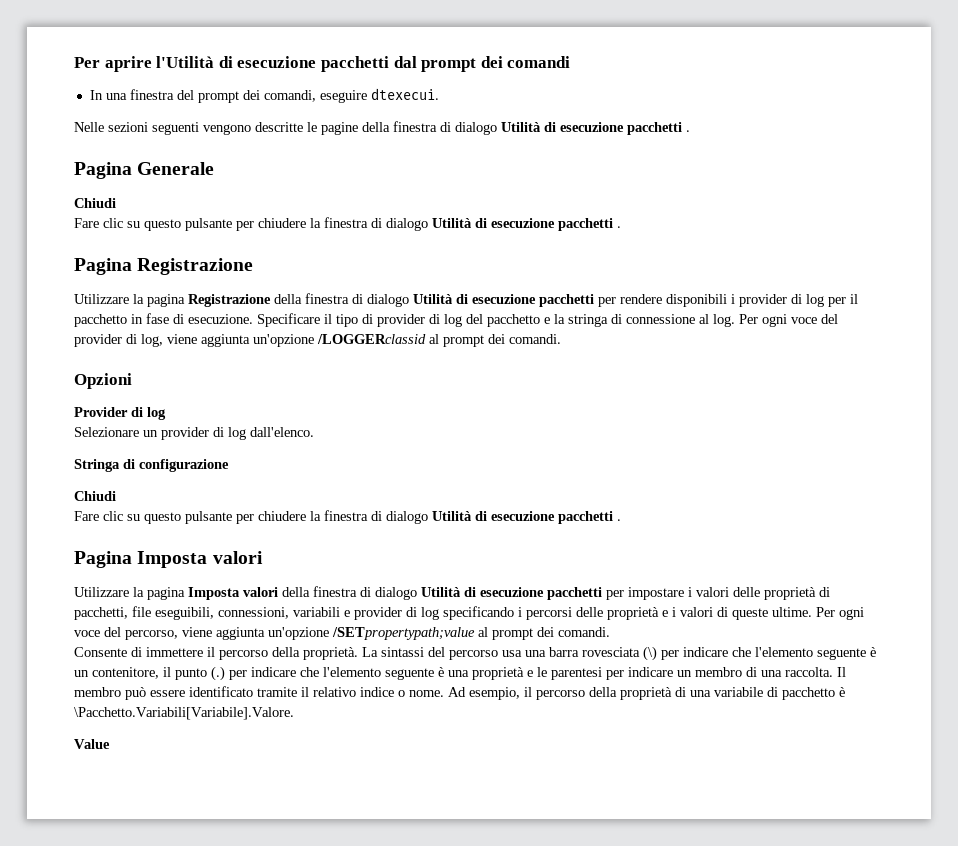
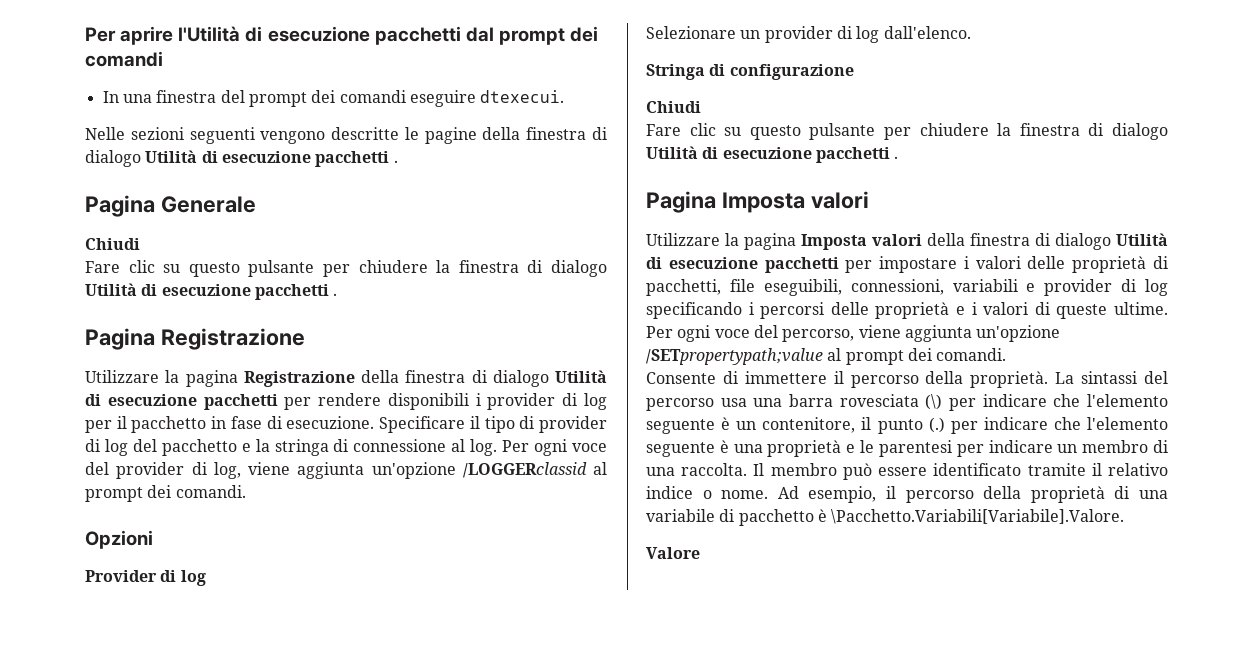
[263,90,316,102] comandi, -> [339,90,406,103] comandi
[74,739,110,749] Value -> [646,547,700,559] Valore

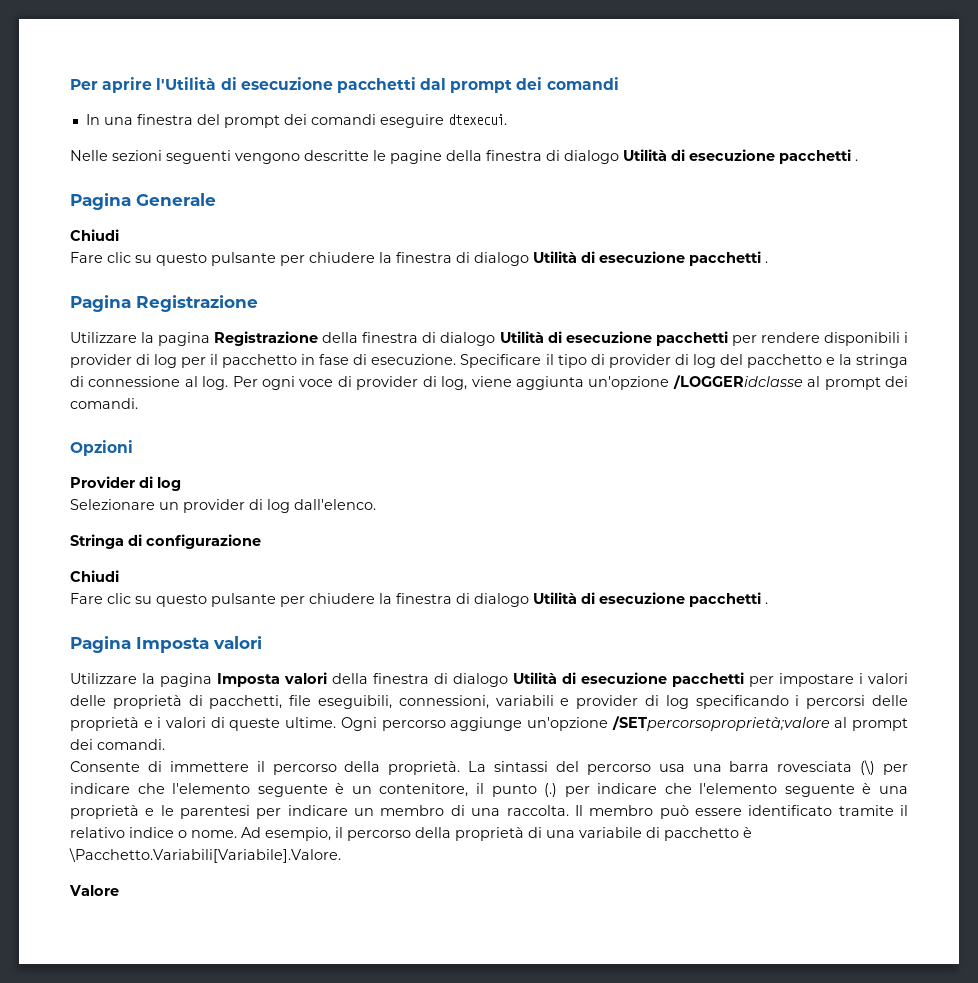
[85,462,109,475] del -> [337,376,352,387] di
[462,462,587,478] /LOGGERclassid -> [672,375,803,389] /LOGGERidclasse
[646,325,1061,342] [646,348,823,365] Per ogni voce del percorso, viene aggiunta un'opzione /SETpropertypath;value -> [340,716,830,731] Ogni percorso aggiunge un'opzione /SETpercorsoproprietà;valore

